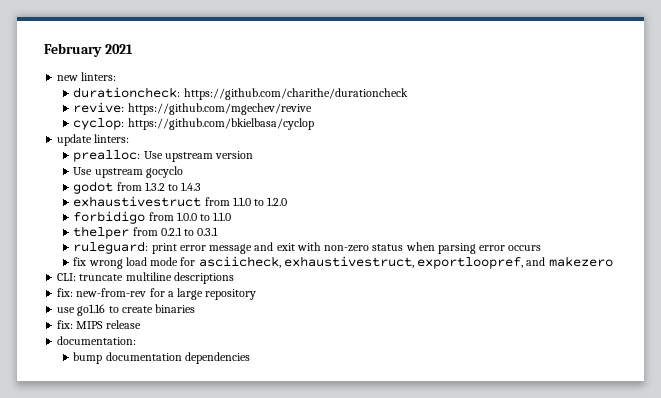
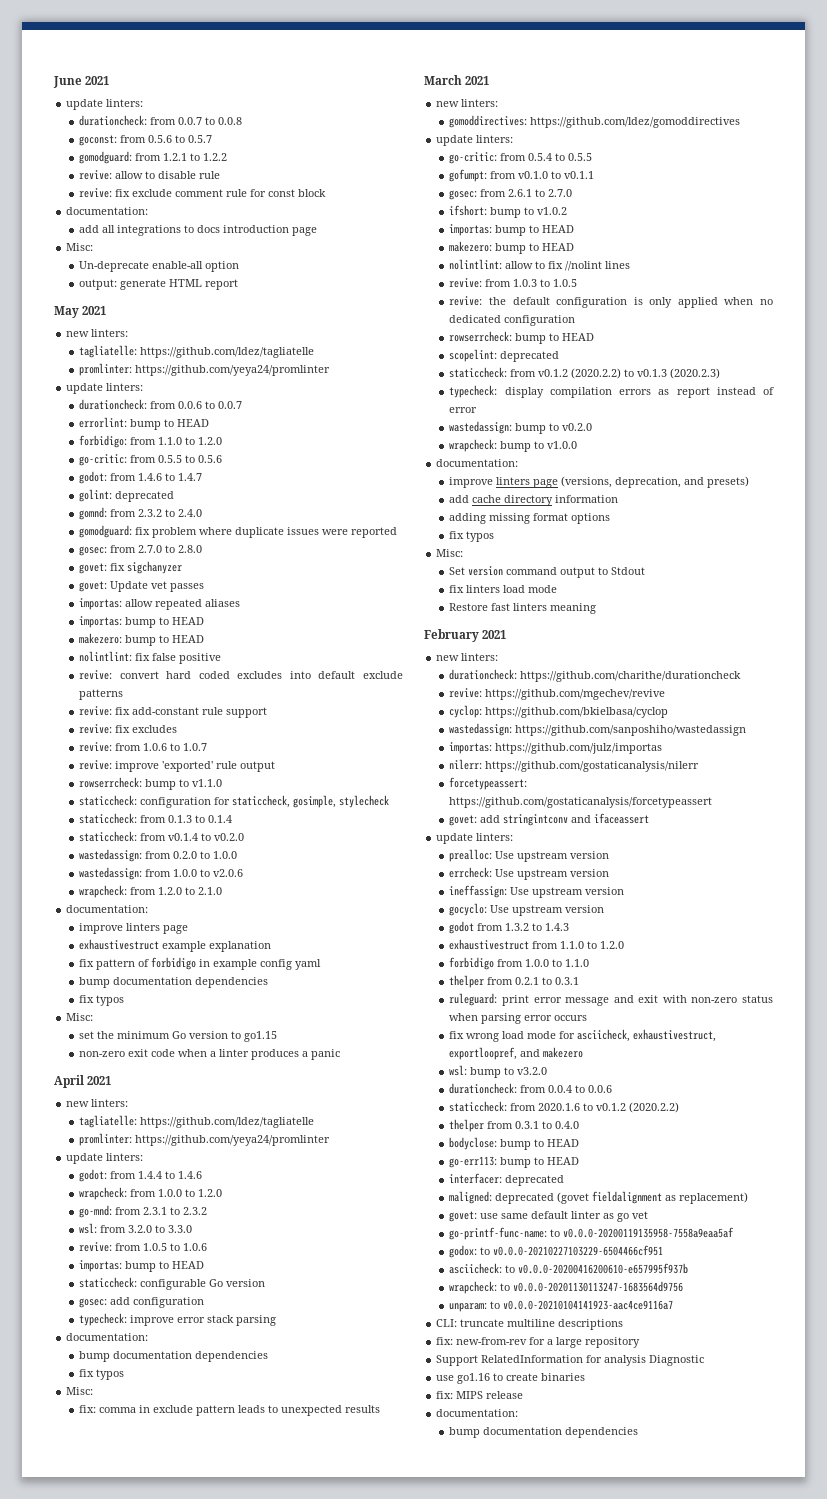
(44, 50) none -> [53,76,110,88] [66,99,144,110] [79,115,243,126] [79,135,213,146] [79,151,228,164] [79,170,221,180] [79,188,327,198] [66,207,149,215] [79,225,318,236] [66,243,94,251] [79,261,240,272] [79,279,239,290] [54,306,107,318] [66,329,129,337] [79,345,315,358] [79,363,331,376] [66,383,144,394] [79,399,243,410] [79,417,210,430] [79,435,223,448] [79,454,223,466] [79,471,203,484] [79,489,175,502] [79,507,203,520] [79,525,398,538] [79,545,203,556] [79,561,183,574] [79,581,205,592] [79,598,241,610] [79,616,205,628] [79,633,205,646] [79,651,222,664] [79,670,403,680] [79,689,124,700] [79,706,268,718] [79,724,178,734] [79,742,208,752] [79,760,276,772] [79,777,223,790] [79,795,390,808] [79,813,233,824] [79,831,245,842] [79,849,238,862] [79,867,244,880] [79,885,223,898] [66,905,149,913] [79,923,189,934] [79,939,272,952] [79,957,322,970] [79,977,269,988] [79,995,125,1006] [66,1013,94,1021] [79,1031,278,1042] [79,1049,341,1060] [54,1075,112,1088] [66,1099,129,1107] [79,1115,315,1128] [79,1133,331,1146] [66,1153,144,1164] [79,1169,203,1182] [79,1187,223,1200] [79,1205,208,1218] [79,1223,193,1234] [79,1242,208,1252] [79,1260,205,1272] [79,1277,266,1290] [79,1297,205,1308] [79,1313,277,1326] [66,1333,149,1341] [79,1351,269,1362] [79,1369,125,1380] [66,1387,94,1395] [79,1405,381,1416] [424,75,490,85] [436,99,499,107] [449,115,741,128] [436,135,514,146] [449,152,593,164] [449,169,595,182] [449,189,573,200] [449,205,568,218] [449,224,575,236] [449,241,575,254] [449,259,631,271] [449,278,578,288] [449,296,773,308] [449,315,576,326] [449,331,595,344] [449,349,560,362] [449,367,721,379] [449,385,774,398] [449,407,478,413] [449,421,593,434] [449,439,578,452] [436,459,519,467] [449,476,750,488] [449,495,619,506] [449,513,611,524] [449,531,495,542] [436,549,464,557] [449,566,646,578] [449,585,558,593] [449,603,597,614] June 2021 // update linters: // durationcheck: from 0.0.7 to 0.0.8 // goconst: from 0.5.6 to 0.5.7 // gomodguard: from 1.2.1 to 1.2.2 // revive: allow to disable rule // revive: fix exclude comment rule for const block // documentation: // add all integrations to docs introduction page // Misc: // Un-deprecate enable-all option // output: generate HTML report // May 2021 // new linters: // tagliatelle: https://github.com/ldez/tagliatelle // promlinter: https://github.com/yeya24/promlinter // update linters: // durationcheck: from 0.0.6 to 0.0.7 // errorlint: bump to HEAD // forbidigo: from 1.1.0 to 1.2.0 // go-critic: from 0.5.5 to 0.5.6 // godot: from 1.4.6 to 1.4.7 // golint: deprecated // gomnd: from 2.3.2 to 2.4.0 // gomodguard: fix problem where duplicate issues were reported // gosec: from 2.7.0 to 2.8.0 // govet: fix sigchanyzer // govet: Update vet passes // importas: allow repeated aliases // importas: bump to HEAD // makezero: bump to HEAD // nolintlint: fix false positive // revive: convert hard coded excludes into default exclude patterns // revive: fix add-constant rule support // revive: fix excludes // revive: from 1.0.6 to 1.0.7 // revive: improve 'exported' rule output // rowserrcheck: bump to v1.1.0 // staticcheck: configuration for staticcheck, gosimple, stylecheck // staticcheck: from 0.1.3 to 0.1.4 // staticcheck: from v0.1.4 to v0.2.0 // wastedassign: from 0.2.0 to 1.0.0 // wastedassign: from 1.0.0 to v2.0.6 // wrapcheck: from 1.2.0 to 2.1.0 // documentation: // improve linters page // exhaustivestruct example explanation // fix pattern of forbidigo in example config yaml // bump documentation dependencies // fix typos // Misc: // set the minimum Go version to go1.15 // non-zero exit code when a linter produces a panic // April 2021 // new linters: // tagliatelle: https://github.com/ldez/tagliatelle // promlinter: https://github.com/yeya24/promlinter // update linters: // godot: from 1.4.4 to 1.4.6 // wrapcheck: from 1.0.0 to 1.2.0 // go-mnd: from 2.3.1 to 2.3.2 // wsl: from 3.2.0 to 3.3.0 // revive: from 1.0.5 to 1.0.6 // importas: bump to HEAD // staticcheck: configurable Go version // gosec: add configuration // typecheck: improve error stack parsing // documentation: // bump documentation dependencies // fix typos // Misc: // fix: comma in exclude pattern leads to unexpected results // March 2021 // new linters: // gomoddirectives: https://github.com/ldez/gomoddirectives // update linters: // go-critic: from 0.5.4 to 0.5.5 // gofumpt: from v0.1.0 to v0.1.1 // gosec: from 2.6.1 to 2.7.0 // ifshort: bump to v1.0.2 // importas: bump to HEAD // makezero: bump to HEAD // nolintlint: allow to fix //nolint lines // revive: from 1.0.3 to 1.0.5 // revive: the default configuration is only applied when no dedicated configuration // rowserrcheck: bump to HEAD // scopelint: deprecated // staticcheck: from v0.1.2 (2020.2.2) to v0.1.3 (2020.2.3) // typecheck: display compilation errors as report instead of error // wastedassign: bump to v0.2.0 // wrapcheck: bump to v1.0.0 // documentation: // improve linters page (versions, deprecation, and presets) // add cache directory information // adding missing format options // fix typos // Misc: // Set version command output to Stdout // fix linters load mode // Restore fast linters meaning //
(314, 124) none -> [449,723,747,736] [449,742,663,754] [449,759,700,772] [449,777,528,790] [449,797,713,808] [449,813,650,826] // wastedassign: https://github.com/sanposhiho/wastedassign // importas: https://github.com/julz/importas // nilerr: https://github.com/gostaticanalysis/nilerr // forcetypeassert: https://github.com/gostaticanalysis/forcetypeassert // govet: add stringintconv and ifaceassert
[73,166,183,178] Use upstream gocyclo -> [449,867,610,880] [449,885,625,898] [449,903,605,916] errcheck: Use upstream version // ineffassign: Use upstream version // gocyclo: Use upstream version
(613, 261) none -> [449,1065,548,1078] [449,1083,613,1094] [449,1101,680,1113] [449,1119,580,1132] [449,1137,580,1150] [449,1156,580,1168] [449,1173,565,1186] [449,1191,749,1204] [449,1211,649,1222] [449,1227,735,1240] [449,1245,664,1258] [449,1263,689,1274] [449,1281,684,1294] [449,1300,674,1312] // wsl: bump to v3.2.0 // durationcheck: from 0.0.4 to 0.0.6 // staticcheck: from 2020.1.6 to v0.1.2 (2020.2.2) // thelper from 0.3.1 to 0.4.0 // bodyclose: bump to HEAD // go-err113: bump to HEAD // interfacer: deprecated // maligned: deprecated (govet fieldalignment as replacement) // govet: use same default linter as go vet // go-printf-func-name: to v0.0.0-20200119135958-7558a9eaa5af // godox: to v0.0.0-20210227103229-6504466cf951 // asciicheck: to v0.0.0-20200416200610-e657995f937b // wrapcheck: to v0.0.0-20201130113247-1683564d9756 // unparam: to v0.0.0-20210104141923-aac4ce9116a7
(257, 294) none -> [436,1355,705,1366] // Support RelatedInformation for analysis Diagnostic

